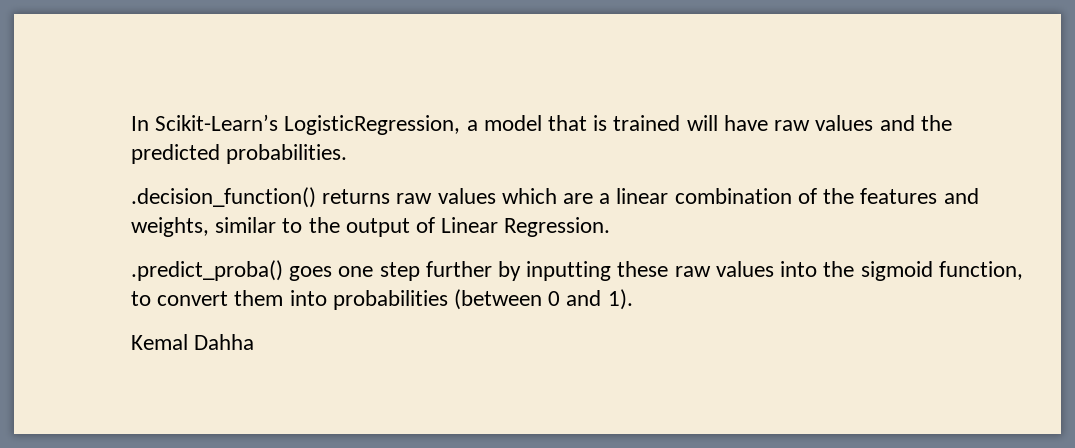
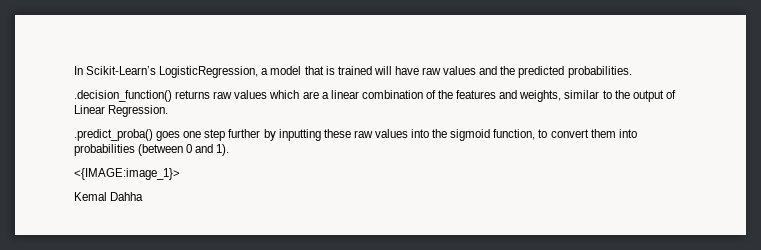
(633, 299) none -> [74,168,180,180] // <{IMAGE:image_1}>

